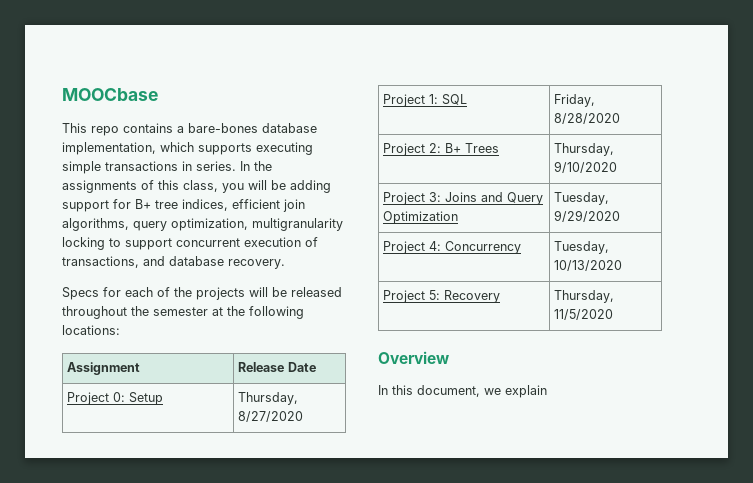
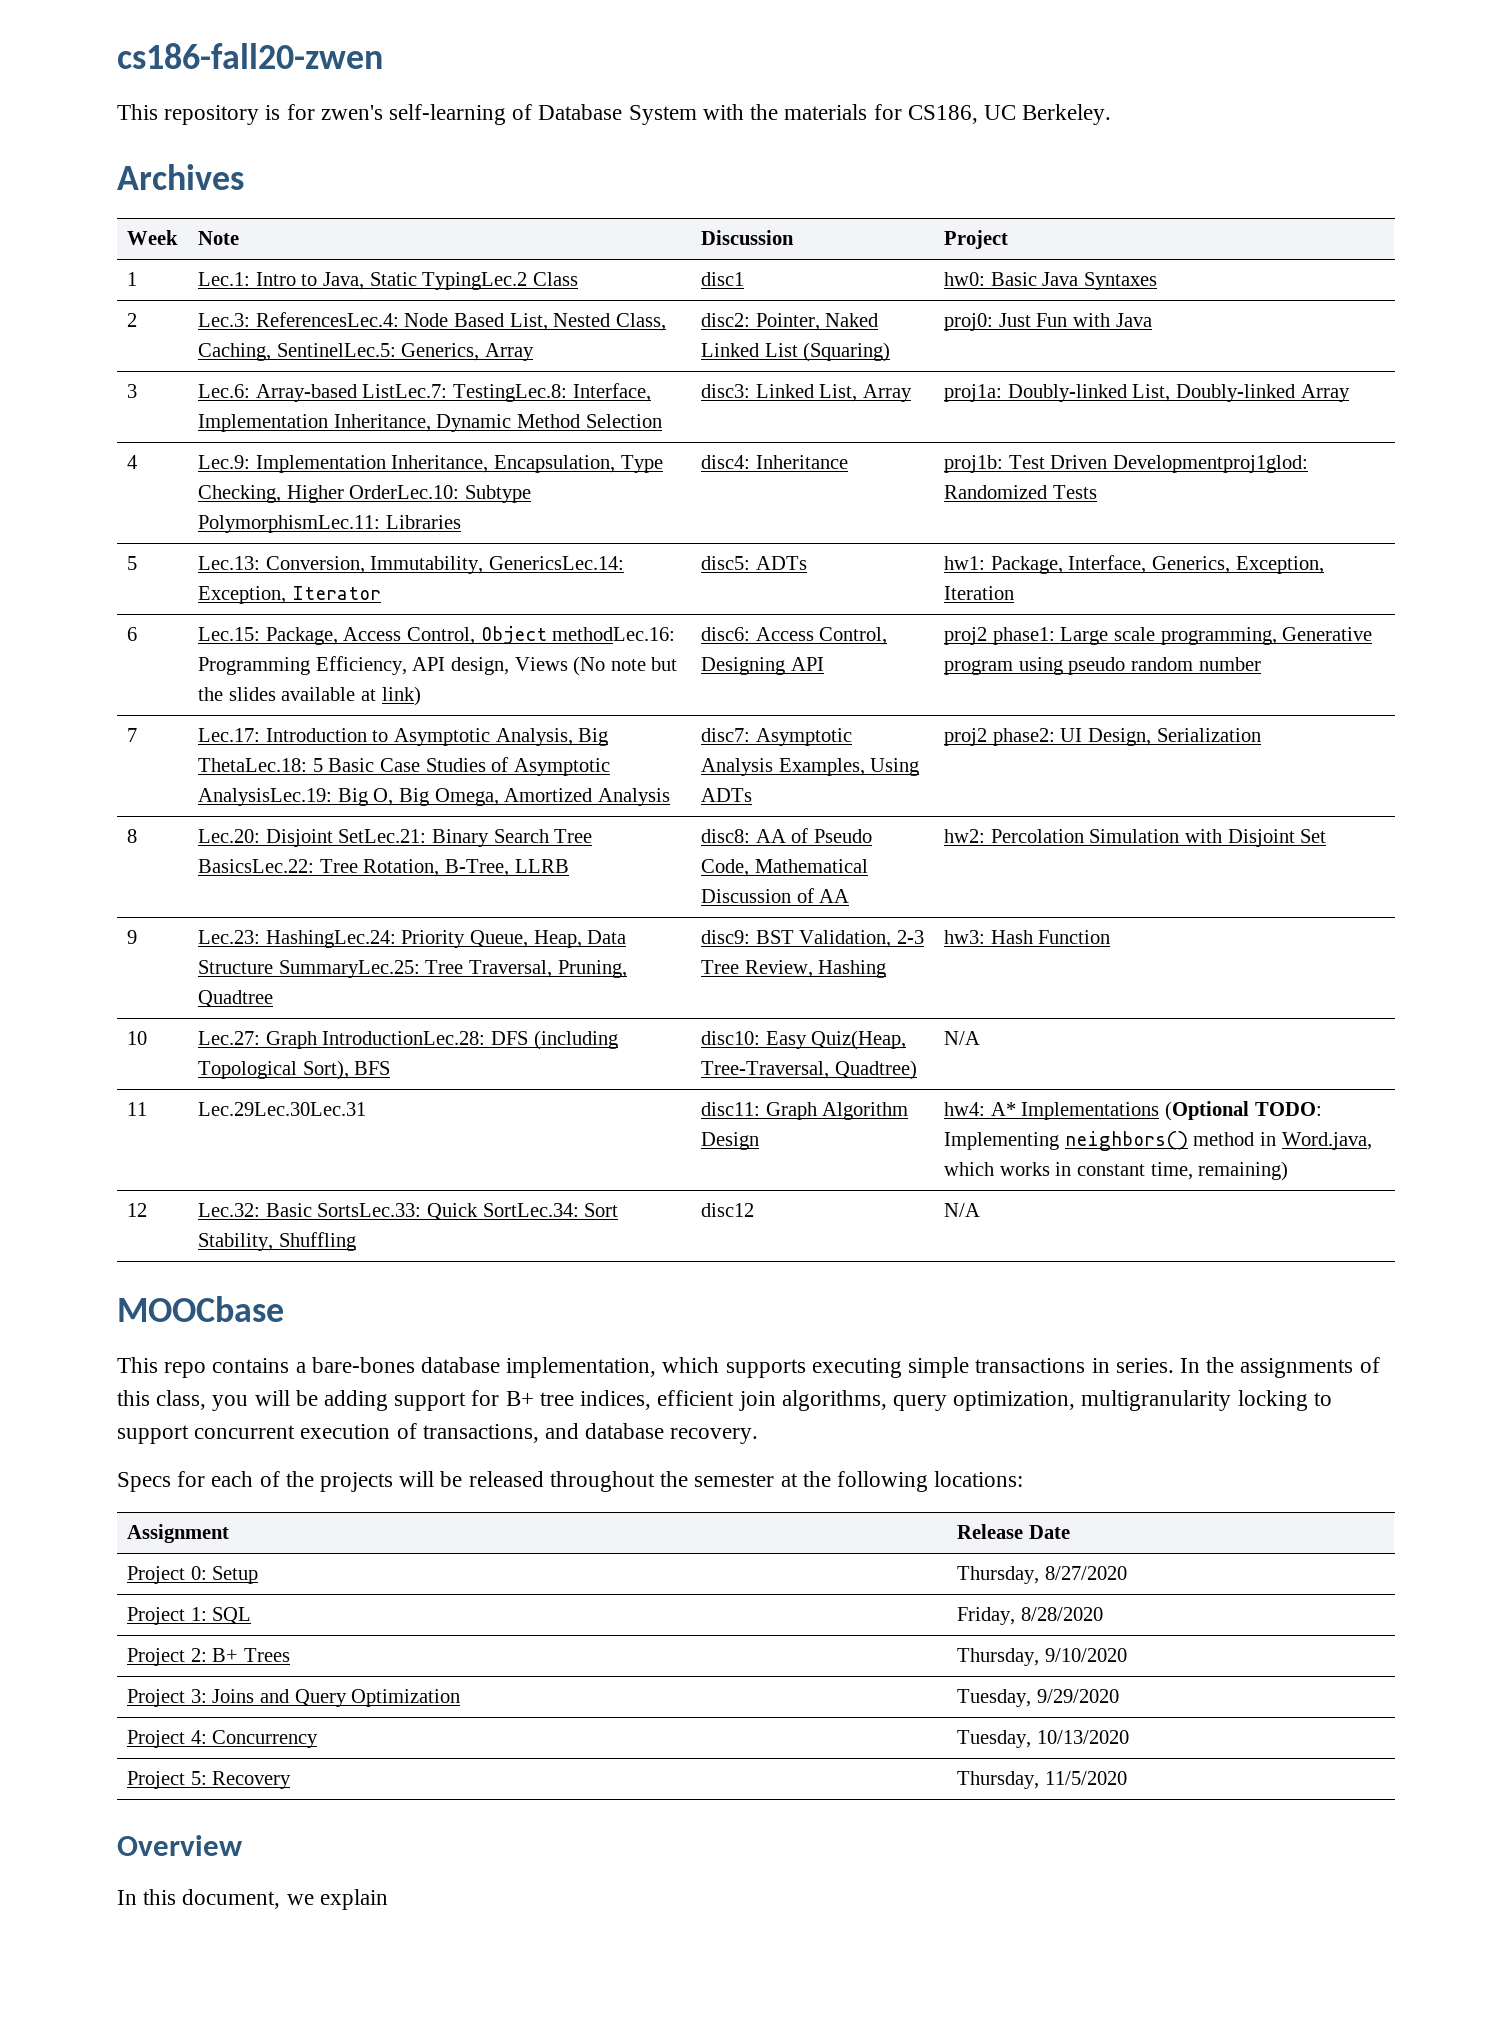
(62, 94) none -> [117,43,383,69] [117,104,1112,125] [117,164,244,190] [127,230,179,245] [198,231,240,245] [701,230,795,245] [944,230,1009,249] [127,272,138,286] [198,272,578,290] [701,272,745,286] [944,272,1157,290] [127,313,138,327] [198,312,666,331] [198,343,534,361] [701,313,879,331] [701,342,891,362] [944,313,1152,331] [127,384,138,398] [198,383,651,402] [198,414,662,432] [701,384,912,402] [944,384,1350,402] [127,455,138,469] [198,455,663,473] [198,485,531,503] [198,515,461,533] [701,455,848,469] [944,455,1308,473] [944,485,1097,499] [127,556,138,570] [198,556,624,574] [198,586,381,604] [701,556,807,570] [944,555,1324,574] [944,586,1015,600] [127,627,138,641] [198,626,676,645] [198,656,678,676] [198,686,421,706] [701,627,888,645] [701,657,824,675] [944,627,1373,645] [944,657,1261,675] [127,728,138,742] [198,728,609,746] [198,757,610,776] [198,788,670,806] [701,728,852,746] [701,758,920,776] [701,788,753,802] [944,728,1261,746] [127,829,138,843] [198,829,593,847] [198,859,569,877] [701,828,872,843] [701,859,868,877] [701,888,850,903] [944,829,1327,847] [127,930,138,944] [198,930,627,948] [198,960,627,978] [198,990,274,1007] [701,930,924,948] [701,960,887,978] [944,930,1111,944] [127,1031,148,1045] [198,1030,618,1050] [198,1060,391,1080] [701,1030,907,1050] [701,1060,917,1080] [944,1031,981,1045] [127,1102,148,1116] [198,1102,367,1116] [701,1102,909,1120] [701,1132,760,1150] [944,1101,1322,1121] [944,1131,1372,1151] [944,1161,1289,1181] [127,1203,148,1217] [198,1203,619,1220] [198,1232,356,1251] [701,1203,755,1217] [944,1203,981,1217] cs186-fall20-zwen // This repository is for zwen's self-learning of Database System with the materials for CS186, UC Berkeley. // Archives // Week | Note | Discussion | Project // 1 | Lec.1: Intro to Java, Static TypingLec.2 Class | disc1 | hw0: Basic Java Syntaxes // 2 | Lec.3: ReferencesLec.4: Node Based List, Nested Class, Caching, SentinelLec.5: Generics, Array | disc2: Pointer, Naked Linked List (Squaring) | proj0: Just Fun with Java // 3 | Lec.6: Array-based ListLec.7: TestingLec.8: Interface, Implementation Inheritance, Dynamic Method Selection | disc3: Linked List, Array | proj1a: Doubly-linked List, Doubly-linked Array // 4 | Lec.9: Implementation Inheritance, Encapsulation, Type Checking, Higher OrderLec.10: Subtype PolymorphismLec.11: Libraries | disc4: Inheritance | proj1b: Test Driven Developmentproj1glod: Randomized Tests // 5 | Lec.13: Conversion, Immutability, GenericsLec.14: Exception, Iterator | disc5: ADTs | hw1: Package, Interface, Generics, Exception, Iteration // 6 | Lec.15: Package, Access Control, Object methodLec.16: Programming Efficiency, API design, Views (No note but the slides available at link) | disc6: Access Control, Designing API | proj2 phase1: Large scale programming, Generative program using pseudo random number // 7 | Lec.17: Introduction to Asymptotic Analysis, Big ThetaLec.18: 5 Basic Case Studies of Asymptotic AnalysisLec.19: Big O, Big Omega, Amortized Analysis | disc7: Asymptotic Analysis Examples, Using ADTs | proj2 phase2: UI Design, Serialization // 8 | Lec.20: Disjoint SetLec.21: Binary Search Tree BasicsLec.22: Tree Rotation, B-Tree, LLRB | disc8: AA of Pseudo Code, Mathematical Discussion of AA | hw2: Percolation Simulation with Disjoint Set // 9 | Lec.23: HashingLec.24: Priority Queue, Heap, Data Structure SummaryLec.25: Tree Traversal, Pruning, Quadtree | disc9: BST Validation, 2-3 Tree Review, Hashing | hw3: Hash Function // 10 | Lec.27: Graph IntroductionLec.28: DFS (including Topological Sort), BFS | disc10: Easy Quiz(Heap, Tree-Traversal, Quadtree) | N/A // 11 | Lec.29Lec.30Lec.31 | disc11: Graph Algorithm Design | hw4: A* Implementations (Optional TODO: Implementing neighbors() method in Word.java, which works in constant time, remaining) // 12 | Lec.32: Basic SortsLec.33: Quick SortLec.34: Sort Stability, Shuffling | disc12 | N/A //

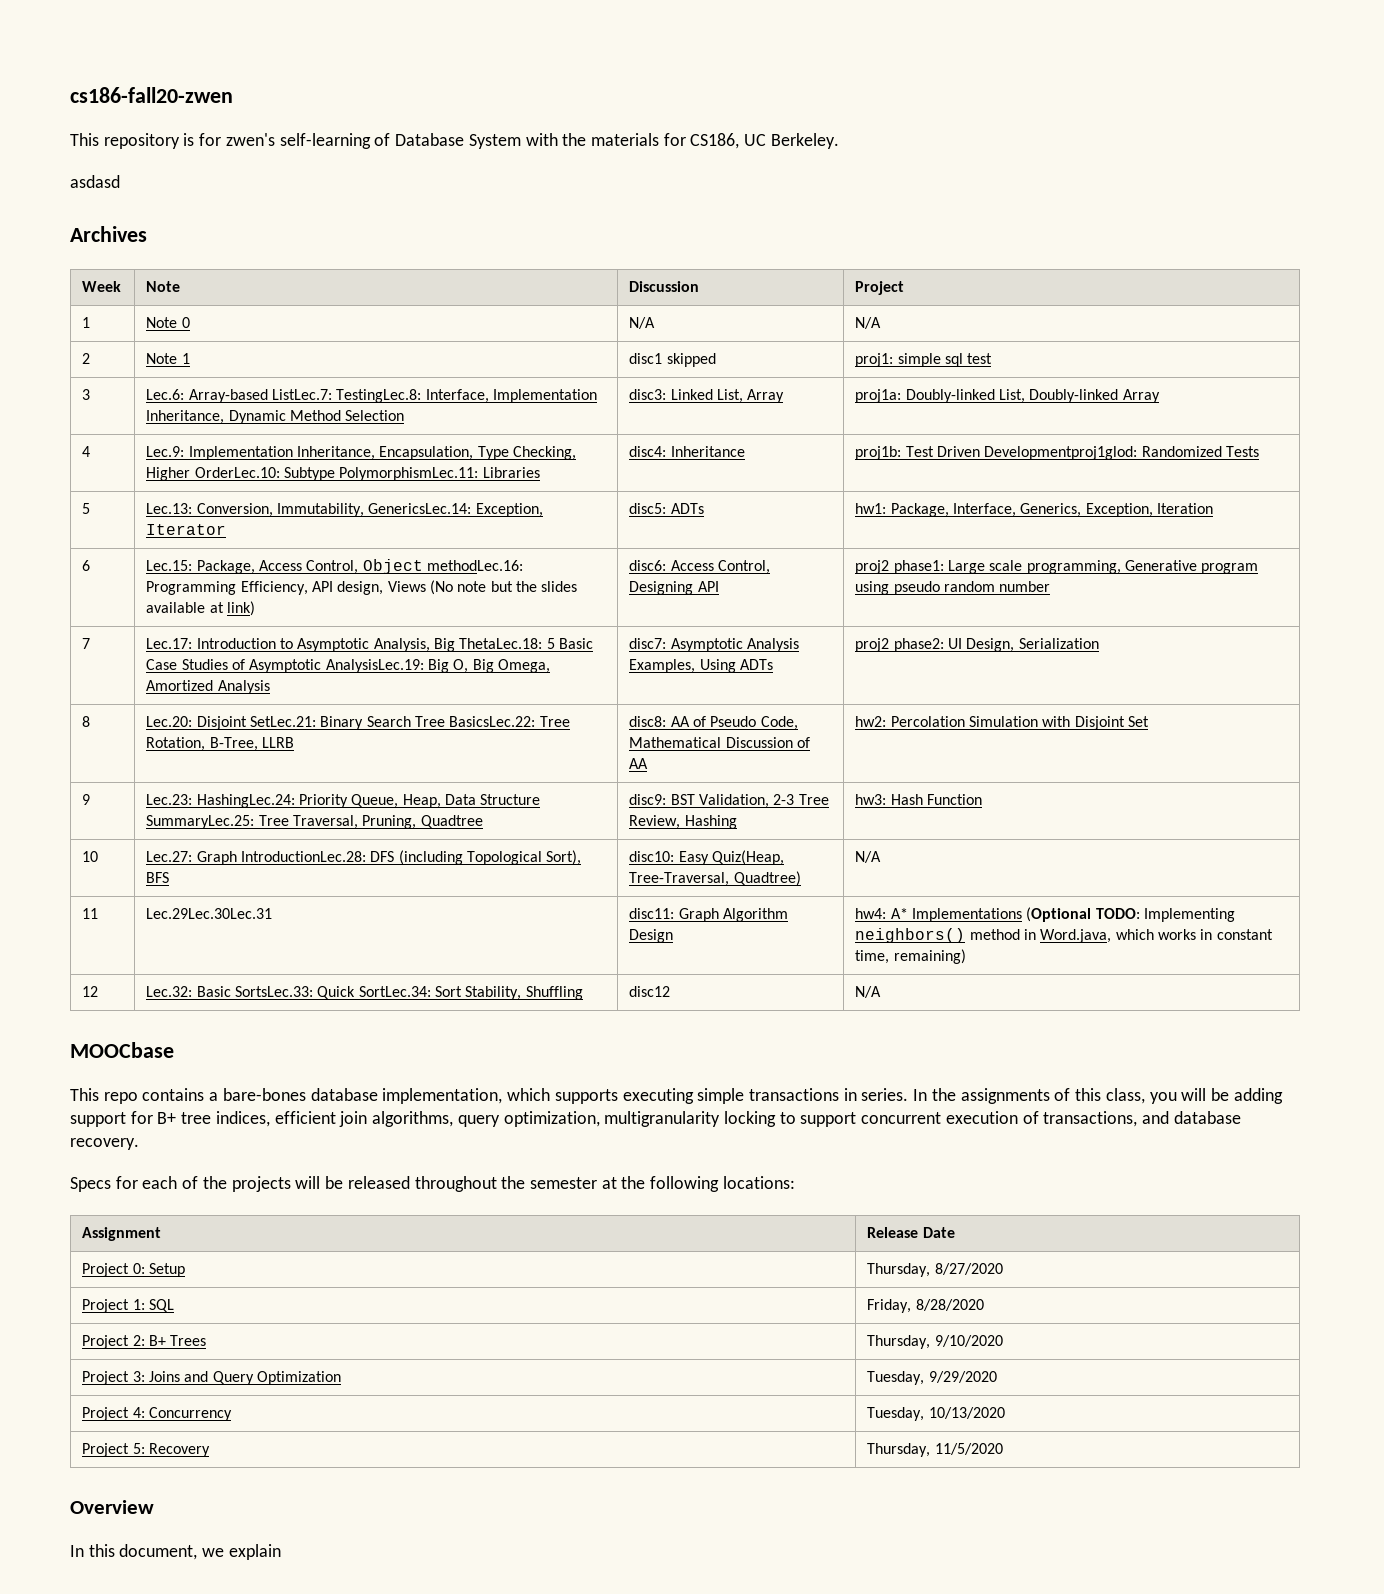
(1112, 114) none -> [70,175,120,188] // asdasd
[198,272,578,290] [701,272,745,286] [944,272,1157,290] [127,313,138,327] [198,312,666,331] [198,343,534,361] [701,313,879,331] [701,342,891,362] [944,313,1152,331] Lec.1: Intro to Java, Static TypingLec.2 Class | disc1 | hw0: Basic Java Syntaxes // 2 | Lec.3: ReferencesLec.4: Node Based List, Nested Class, Caching, SentinelLec.5: Generics, Array | disc2: Pointer, Naked Linked List (Squaring) | proj0: Just Fun with Java -> [146,317,190,328] [629,317,656,329] [855,317,882,329] [82,353,91,364] [146,353,190,364] [629,353,716,367] [855,353,993,367] Note 0 | N/A | N/A // 2 | Note 1 | disc1 skipped | proj1: simple sql test

